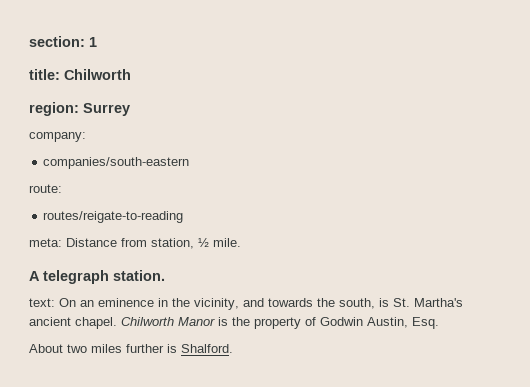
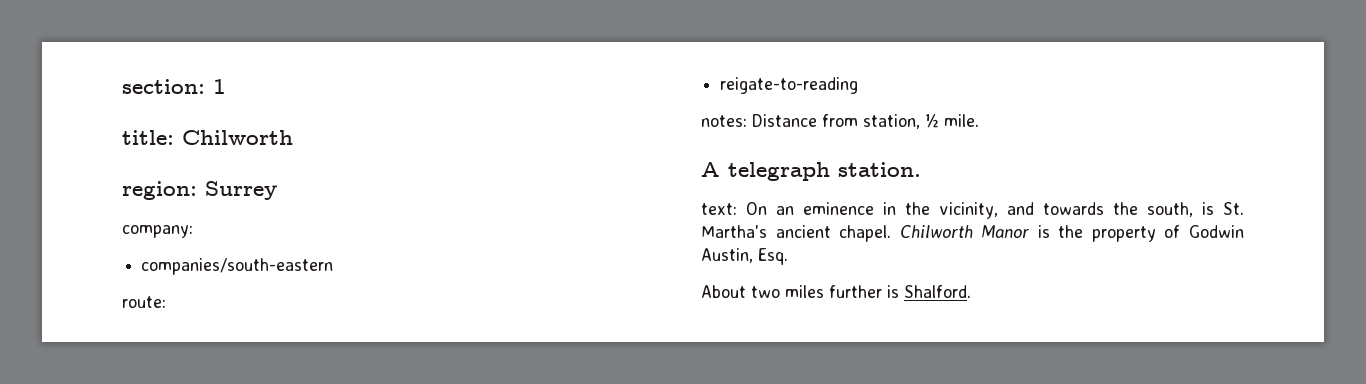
[43,211,184,223] [29,238,62,247] routes/reigate-to-reading // meta: -> [720,77,859,94] [701,115,747,127] reigate-to-reading // notes:

